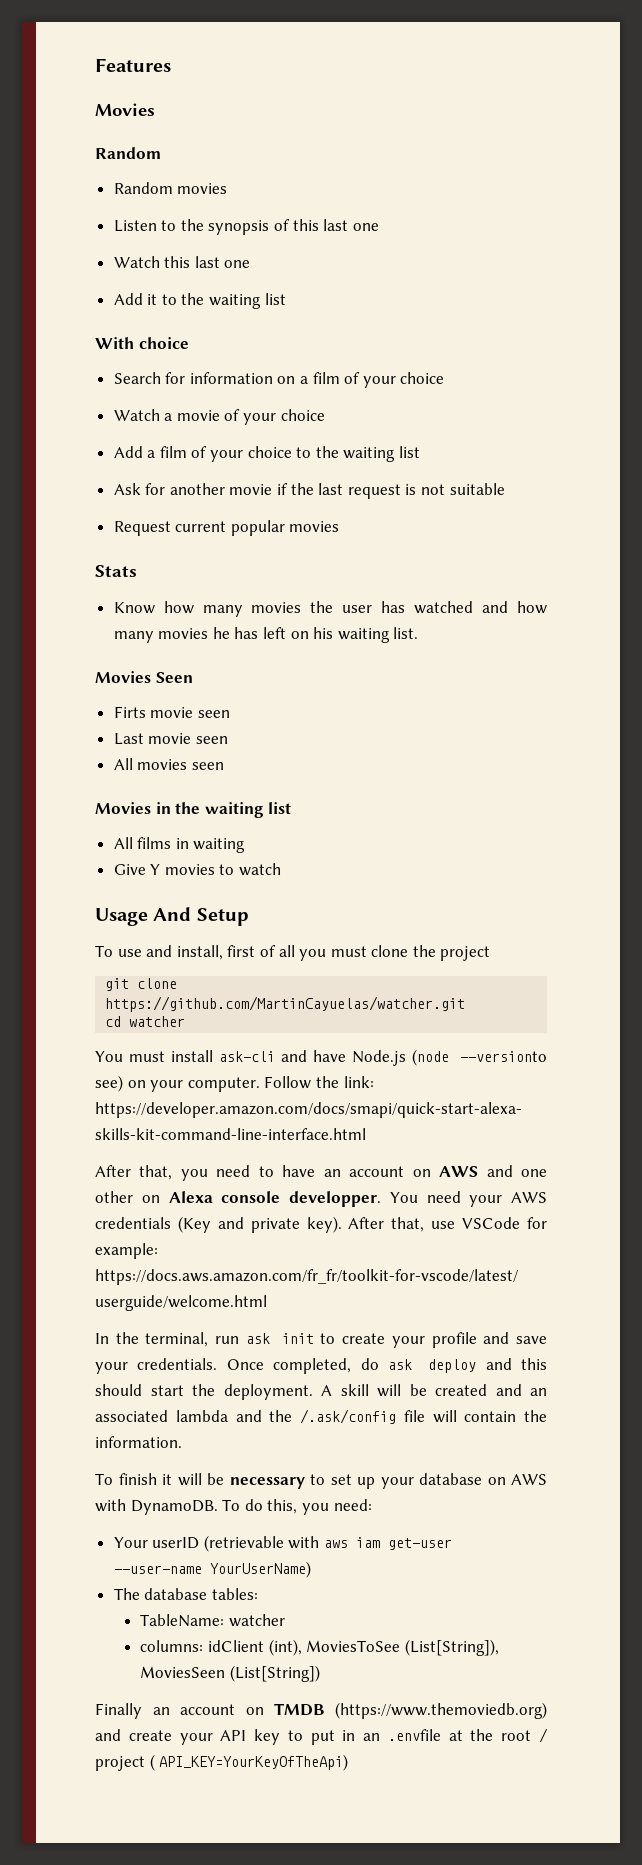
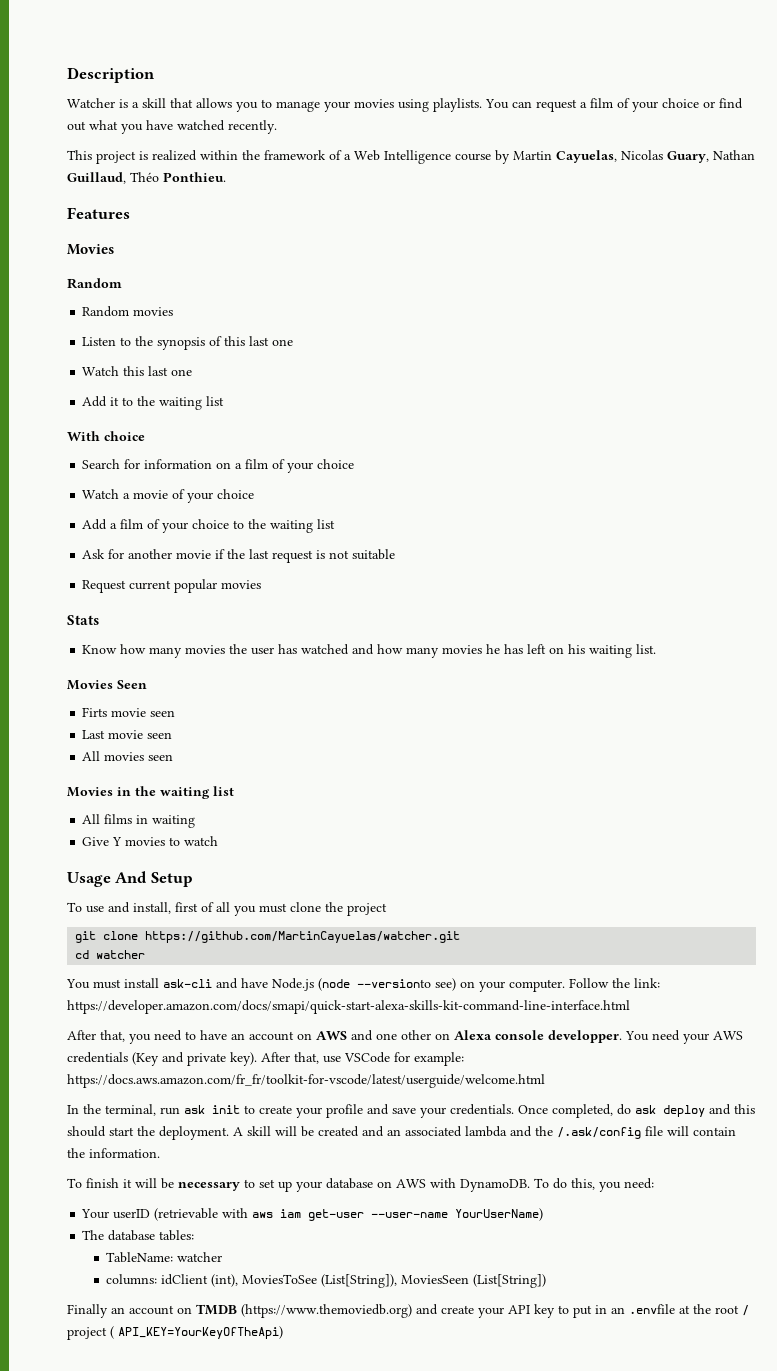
(95, 65) none -> [67,67,155,83] [67,98,743,112] [67,120,277,134] [67,150,755,164] [67,172,226,184] Description // Watcher is a skill that allows you to manage your movies using playlists. You can request a film of your choice or find out what you have watched recently. // This project is realized within the framework of a Web Intelligence course by Martin Cayuelas, Nicolas Guary, Nathan Guillaud, Théo Ponthieu. //

